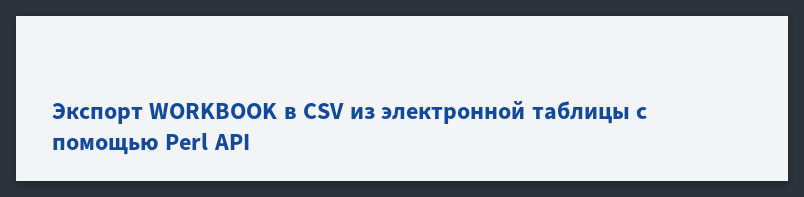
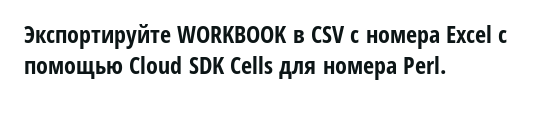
[52,103,143,124] Экспорт -> [24,24,171,49] Экспортируйте
[349,100,648,124] [52,133,250,155] из электронной таблицы с помощью Perl API -> [350,25,508,49] [24,56,447,80] с номера Excel с помощью Cloud SDK Cells для номера Perl.

